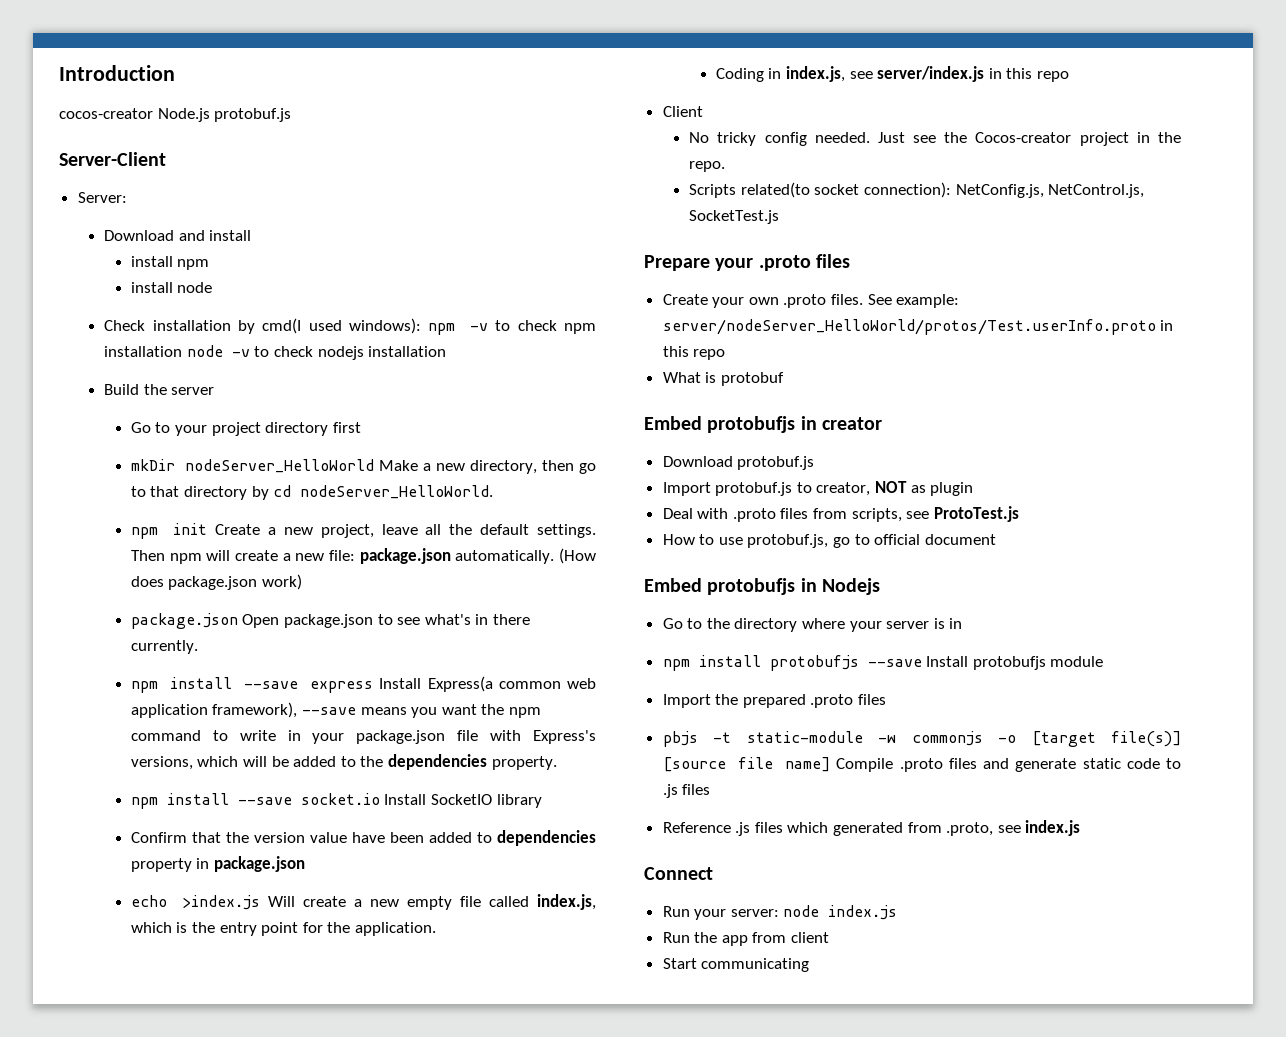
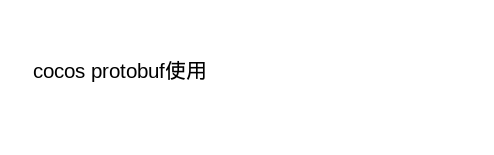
[59,65,175,81] [59,108,292,122] [59,152,166,166] [77,192,127,203] [104,230,252,241] [130,256,210,270] [130,282,213,293] [104,318,596,335] [104,345,447,360] [104,384,215,395] [130,422,361,436] [130,459,596,474] [130,485,494,500] [130,523,596,539] [130,548,596,564] [130,574,303,590] [130,613,531,629] [130,640,198,654] [130,676,596,693] [130,702,542,718] [130,730,596,744] [130,754,557,770] [130,793,542,809] [130,830,596,846] [130,856,306,872] [130,894,596,910] [130,922,437,936] [715,66,1070,82] [662,106,703,117] [689,132,1181,146] [689,161,726,172] [689,182,1145,198] [689,210,780,224] [644,254,851,271] [662,294,960,308] [662,319,1174,335] [662,346,726,360] [662,372,784,386] [644,416,883,433] [662,456,815,470] [662,481,974,496] [662,506,1019,522] [662,534,996,548] [644,578,881,595] [662,618,963,632] [662,655,1104,671] [662,694,887,708] [662,731,1181,747] [662,757,1181,772] [662,784,711,798] [662,820,1081,836] [644,867,713,880] [662,905,898,920] [662,932,830,946] [662,958,810,972] Introduction // cocos-creator Node.js protobuf.js // Server-Client // Server: // Download and install // install npm // install node // Check installation by cmd(I used windows): npm -v to check npm installation node -v to check nodejs installation // Build the server // Go to your project directory first // mkDir nodeServer_HelloWorld Make a new directory, then go to that directory by cd nodeServer_HelloWorld. // npm init Create a new project, leave all the default settings. Then npm will create a new file: package.json automatically. (How does package.json work) // package.json Open package.json to see what's in there currently. // npm install --save express Install Express(a common web application framework), --save means you want the npm command to write in your package.json file with Express's versions, which will be added to the dependencies property. // npm install --save socket.io Install SocketIO library // Confirm that the version value have been added to dependencies property in package.json // echo >index.js Will create a new empty file called index.js, which is the entry point for the application. // Coding in index.js, see server/index.js in this repo // Client // No tricky config needed. Just see the Cocos-creator project in the repo. // Scripts related(to socket connection): NetConfig.js, NetControl.js, SocketTest.js // Prepare your .proto files // Create your own .proto files. See example: server/nodeServer_HelloWorld/protos/Test.userInfo.proto in this repo // What is protobuf // Embed protobufjs in creator // Download protobuf.js // Import protobuf.js to creator, NOT as plugin // Deal with .proto files from scripts, see ProtoTest.js // How to use protobuf.js, go to official document // Embed protobufjs in Nodejs // Go to the directory where your server is in // npm install protobufjs --save Install protobufjs module // Import the prepared .proto files // pbjs -t static-module -w commonjs -o [target file(s)] [source file name] Compile .proto files and generate static code to .js files // Reference .js files which generated from .proto, see index.js // Connect // Run your server: node index.js // Run the app from client // Start communicating -> [33,60,207,82] cocos protobuf使用

